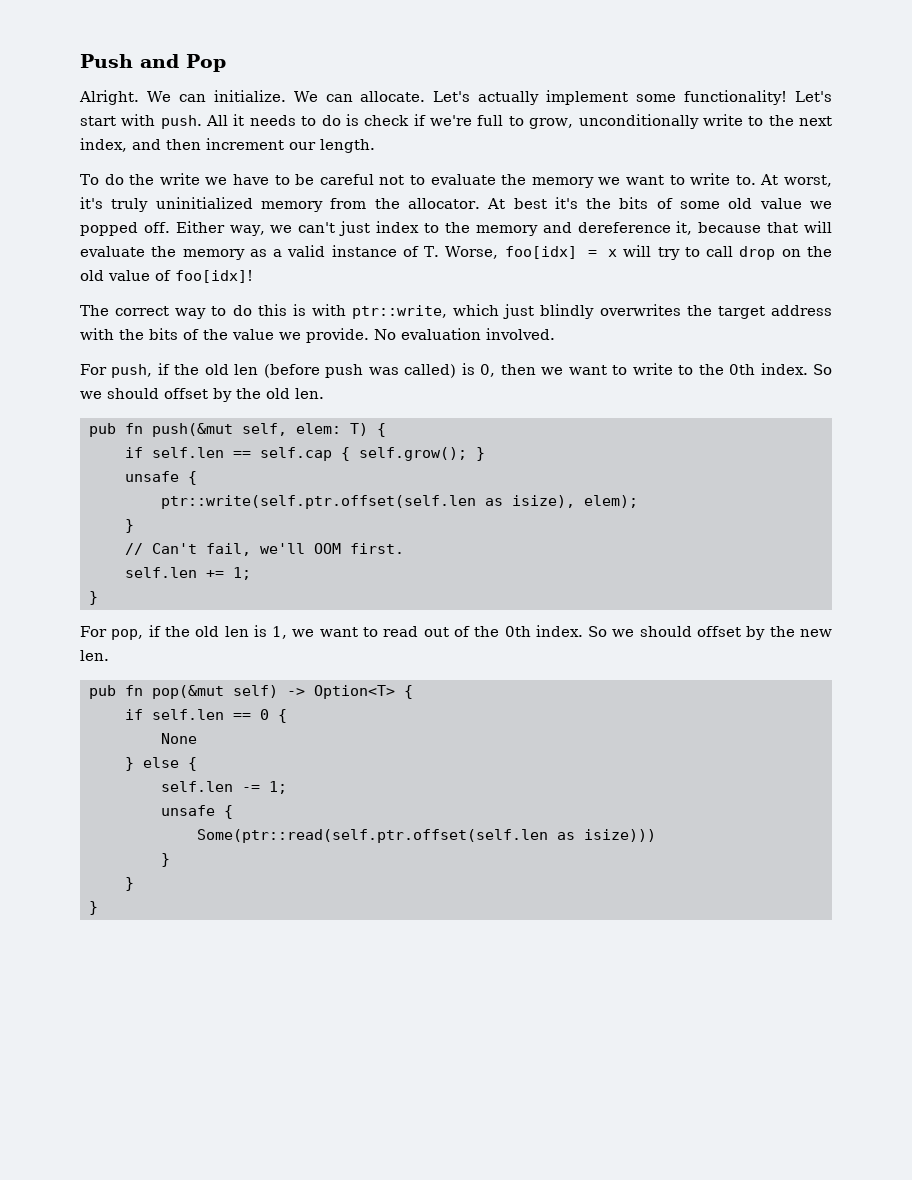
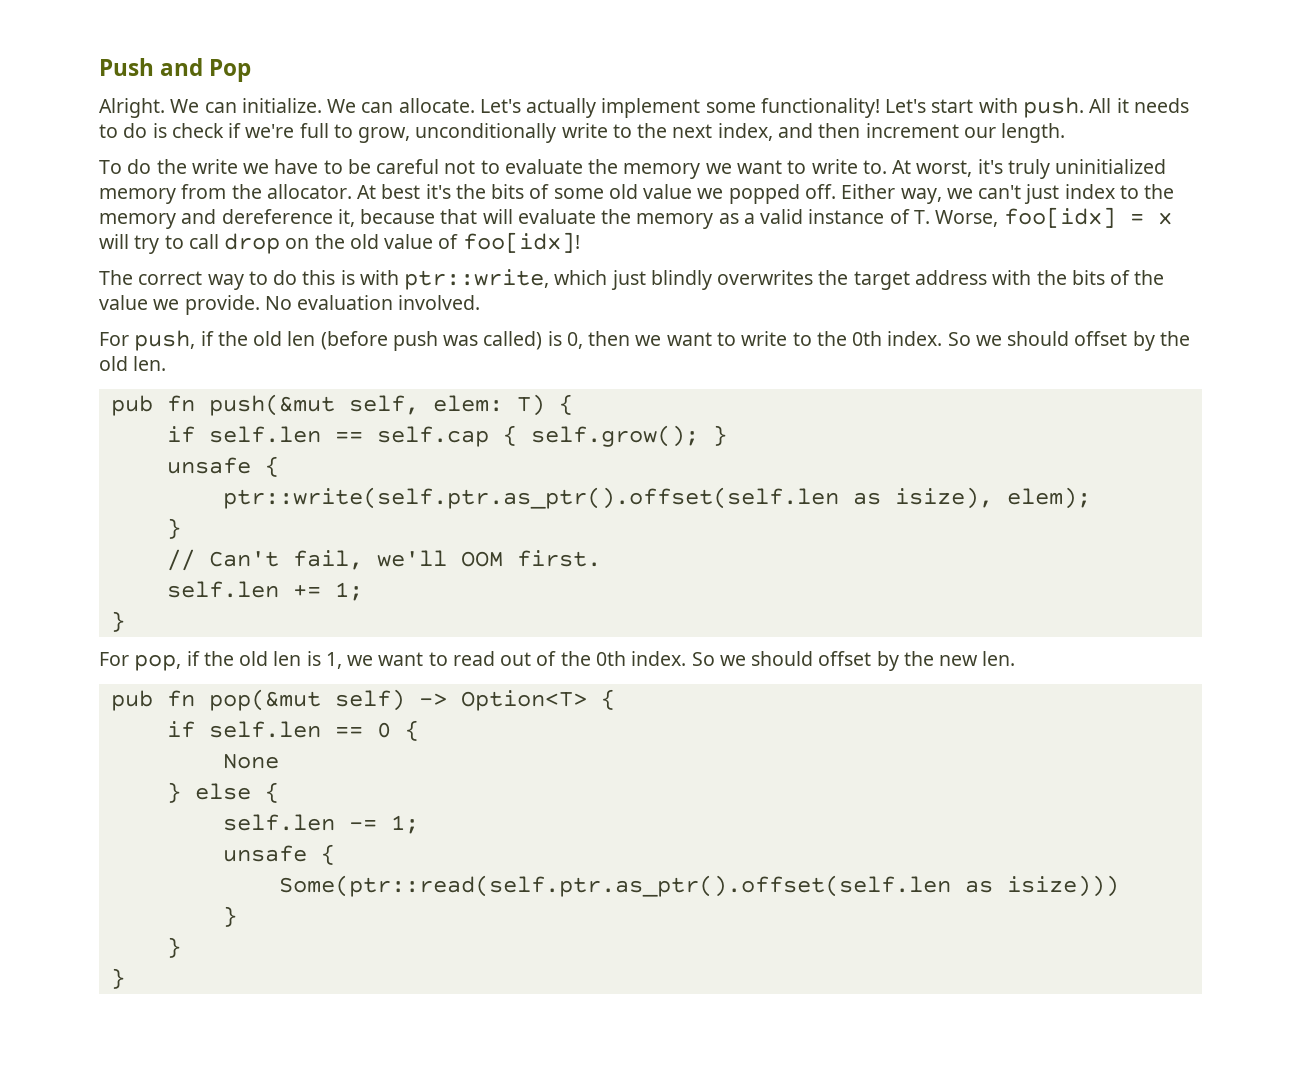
[161,495,476,509] ptr::write(self.ptr.offset(self.len -> [222,487,839,509] ptr::write(self.ptr.as_ptr().offset(self.len
[197,829,548,843] Some(ptr::read(self.ptr.offset(self.len -> [278,875,951,897] Some(ptr::read(self.ptr.as_ptr().offset(self.len

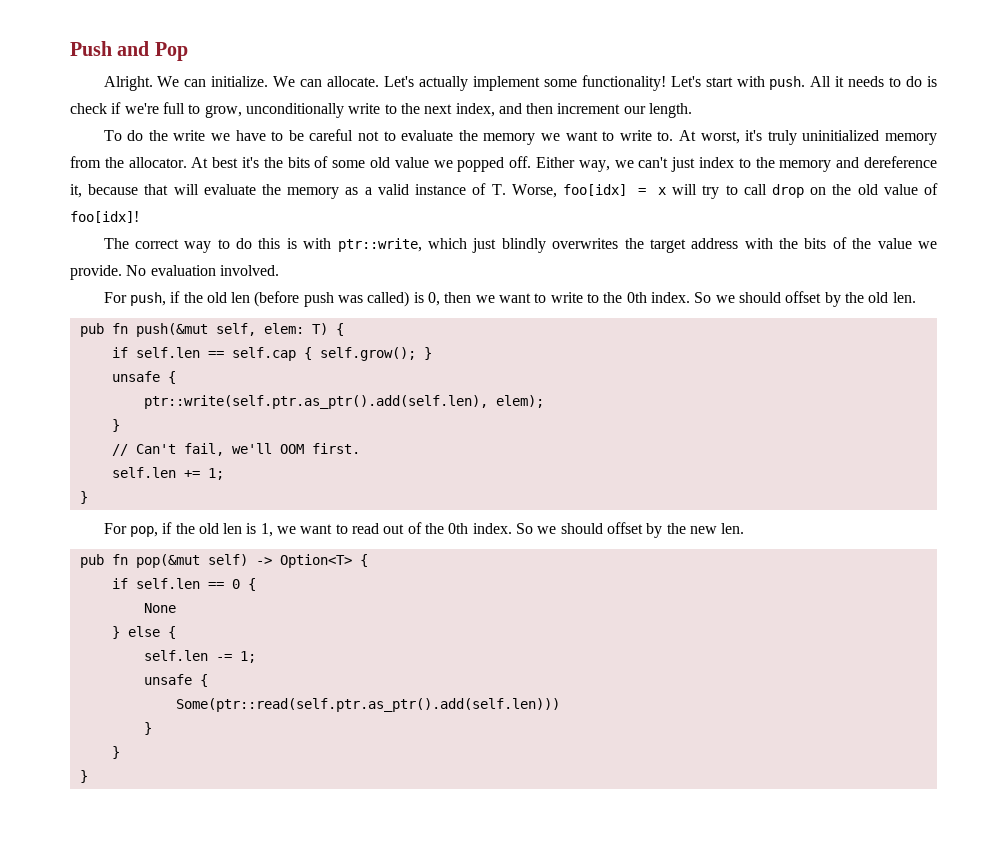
[222,487,993,509] ptr::write(self.ptr.as_ptr().offset(self.len as isize), -> [143,395,488,409] ptr::write(self.ptr.as_ptr().add(self.len),
[278,875,1119,897] Some(ptr::read(self.ptr.as_ptr().offset(self.len as isize))) -> [175,698,560,712] Some(ptr::read(self.ptr.as_ptr().add(self.len)))

